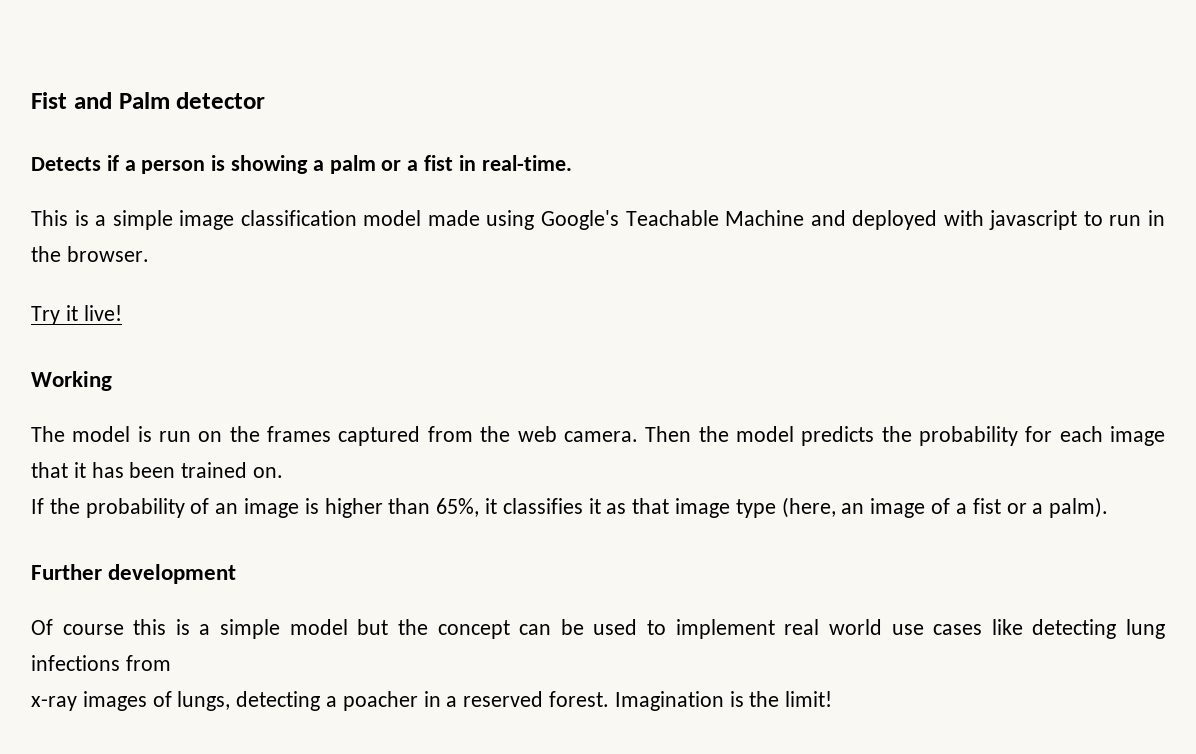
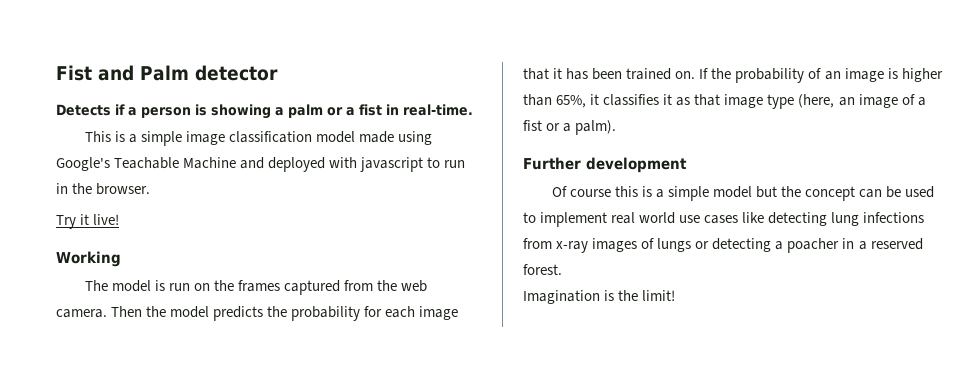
(284, 472) // -> (696, 75) none
(171, 663) // -> (552, 243) none
[177,691,231,711] lungs, -> [657,238,710,252] lungs or
(610, 699) none -> (562, 269) //

